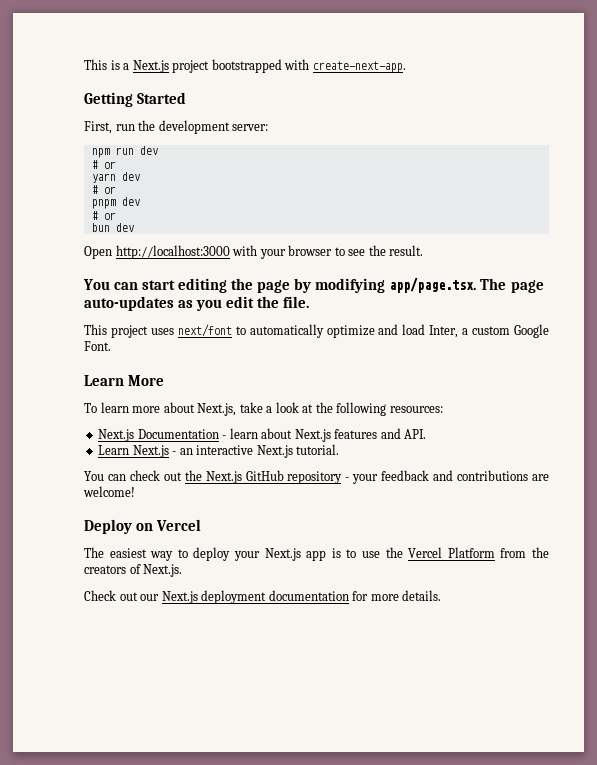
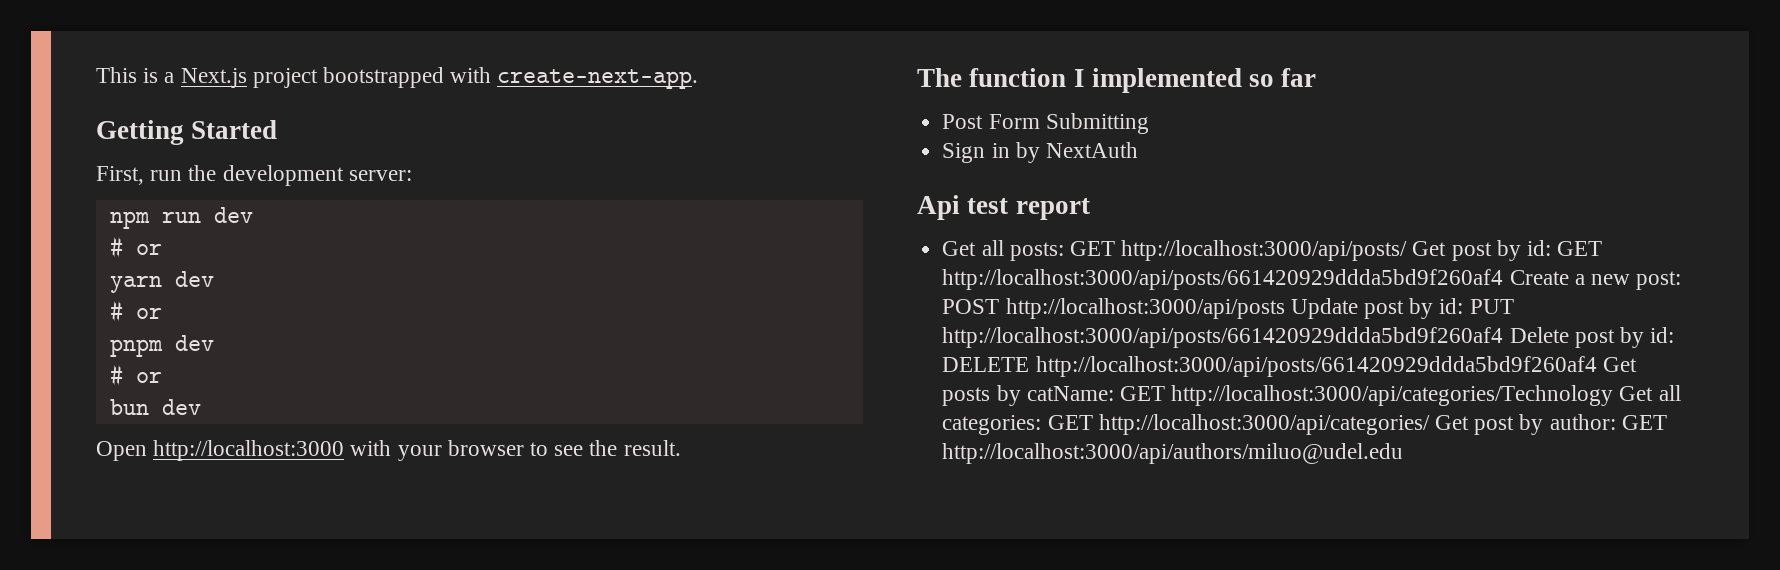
[83,277,544,293] [84,296,310,311] [84,324,550,338] [84,341,111,351] [84,375,165,386] [84,402,443,416] [98,428,427,442] [98,444,340,458] [84,470,549,484] [83,486,135,497] [84,519,202,534] [84,547,550,561] [84,564,183,577] [84,590,442,604] You can start editing the page by modifying app/page.tsx. The page auto-updates as you edit the file. // This project uses next/font to automatically optimize and load Inter, a custom Google Font. // Learn More // To learn more about Next.js, take a look at the following resources: // Next.js Documentation - learn about Next.js features and API. // Learn Next.js - an interactive Next.js tutorial. // You can check out the Next.js GitHub repository - your feedback and contributions are welcome! // Deploy on Vercel // The easiest way to deploy your Next.js app is to use the Vercel Platform from the creators of Next.js. // Check out our Next.js deployment documentation for more details. -> [917,68,1317,93] [942,113,1149,134] [942,142,1138,163] [917,195,1090,220] [942,240,1603,261] [942,269,1682,290] [942,298,1514,319] [942,327,1675,348] [942,356,1637,377] [942,385,1681,406] [942,414,1667,435] [942,443,1404,464] The function I implemented so far // Post Form Submitting // Sign in by NextAuth // Api test report // Get all posts: GET http://localhost:3000/api/posts/ Get post by id: GET http://localhost:3000/api/posts/661420929ddda5bd9f260af4 Create a new post: POST http://localhost:3000/api/posts Update post by id: PUT http://localhost:3000/api/posts/661420929ddda5bd9f260af4 Delete post by id: DELETE http://localhost:3000/api/posts/661420929ddda5bd9f260af4 Get posts by catName: GET http://localhost:3000/api/categories/Technology Get all categories: GET http://localhost:3000/api/categories/ Get post by author: GET http://localhost:3000/api/authors/miluo@udel.edu

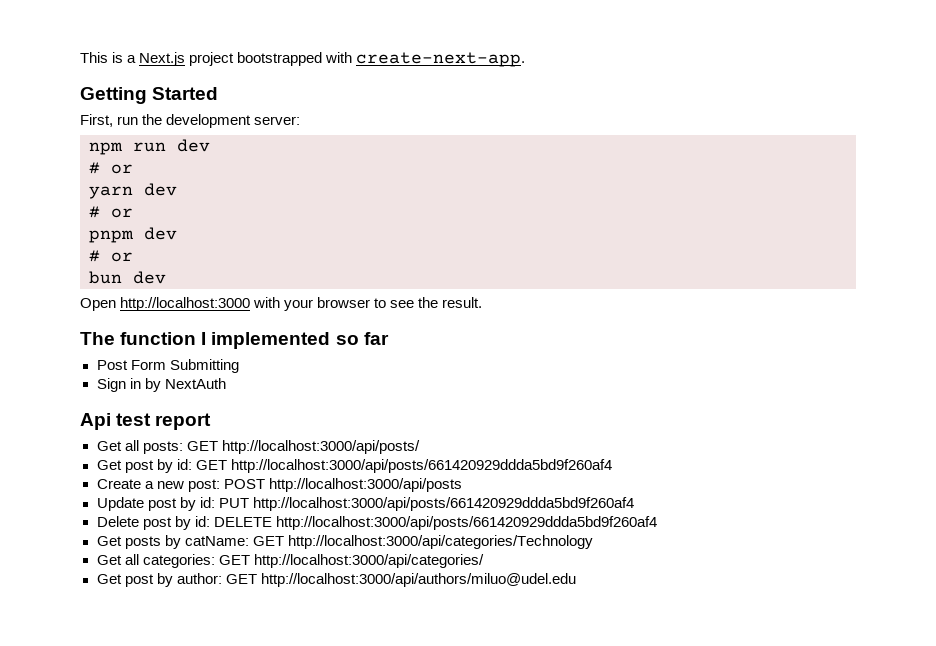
(1408, 250) none -> (420, 447) //
(1504, 279) none -> (612, 466) //
(1285, 308) none -> (462, 485) //
(1504, 337) none -> (634, 504) //
(1597, 366) none -> (657, 523) //
(1614, 395) none -> (593, 542) //
(1430, 424) none -> (484, 561) //

